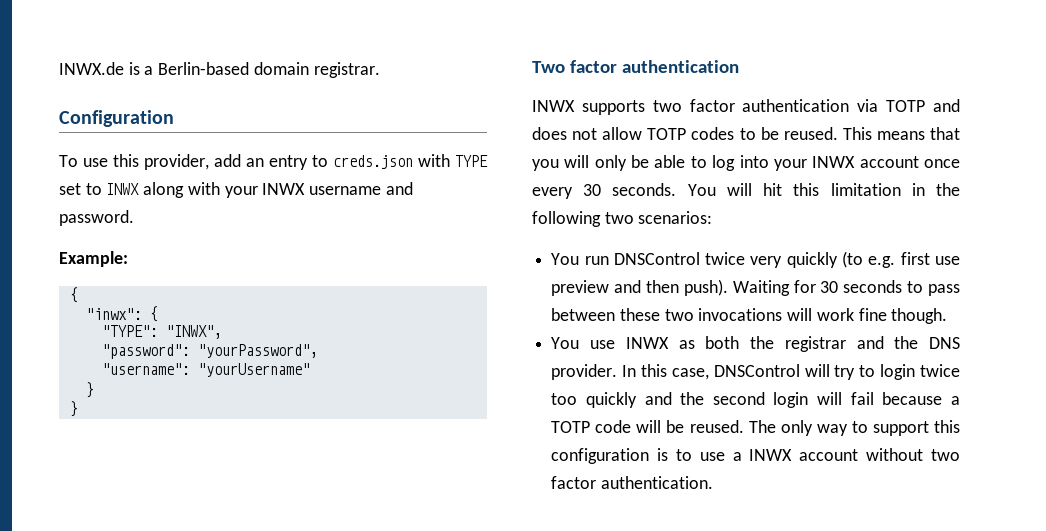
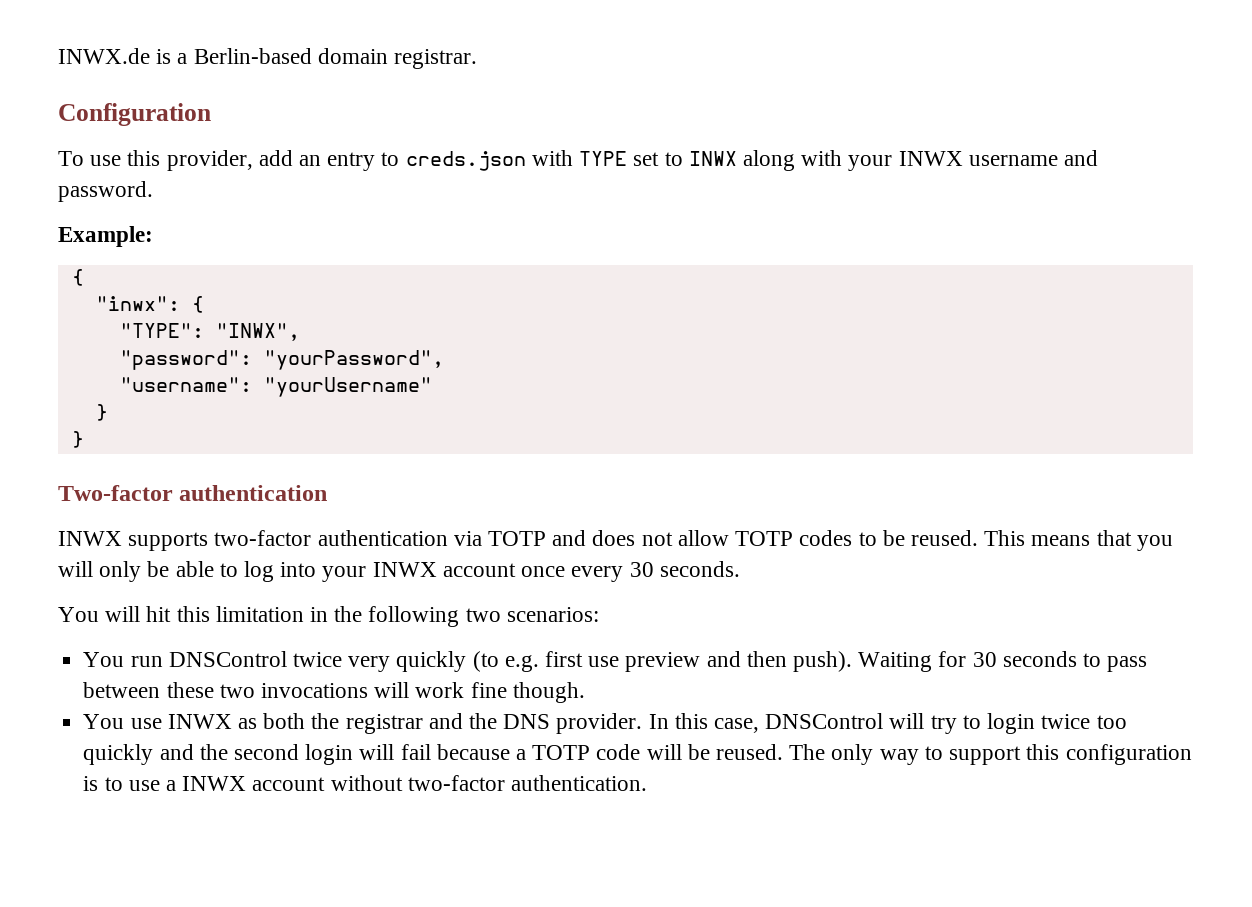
[532,60,617,73] Two factor -> [58,485,173,501] Two-factor
[652,99,735,112] two factor -> [214,530,312,546] two-factor
(677, 189) none -> (740, 569) //
[931,449,960,461] [551,476,597,489] two factor -> [407,775,505,791] two-factor

